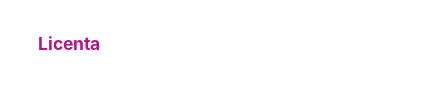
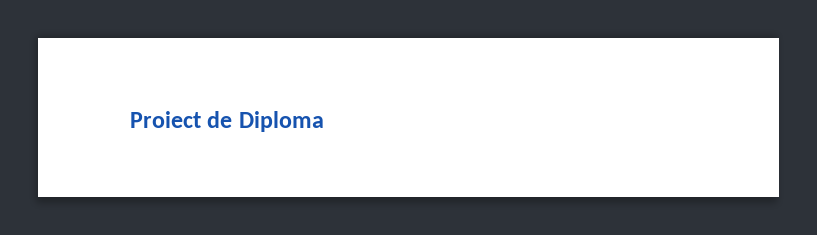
[38,36,100,50] Licenta -> [130,111,324,132] Proiect de Diploma

